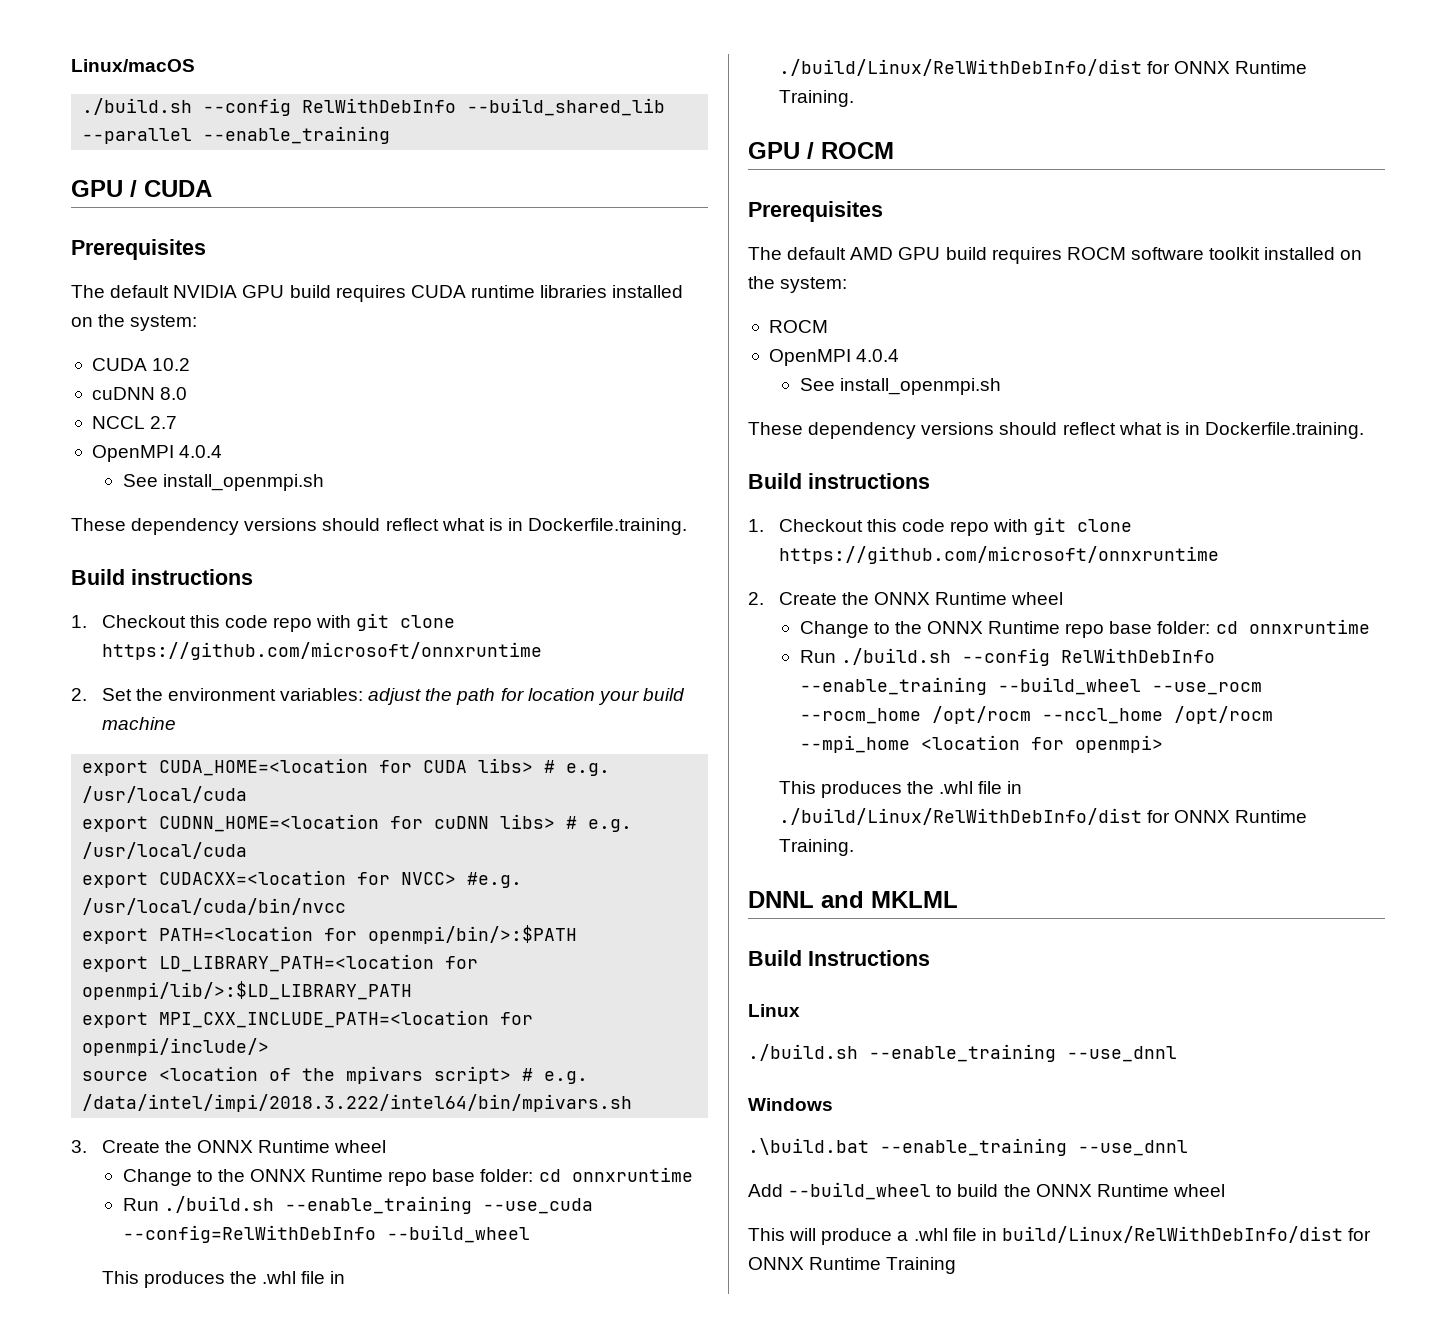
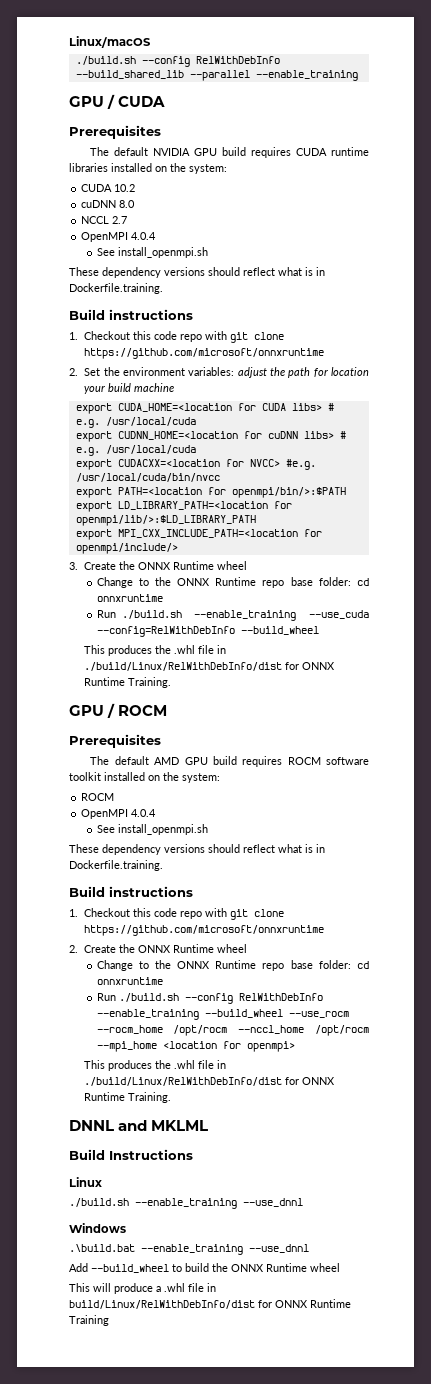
[82,1066,589,1084] [82,1094,633,1112] // source <location of the mpivars script> # e.g. /data/intel/impi/2018.3.222/intel64/bin/mpivars.sh -> (178, 548) none

